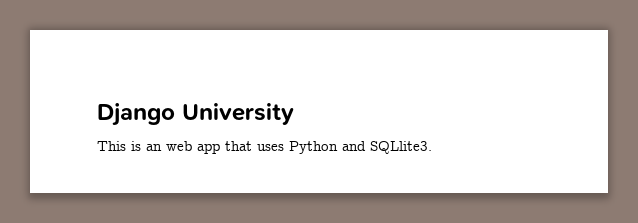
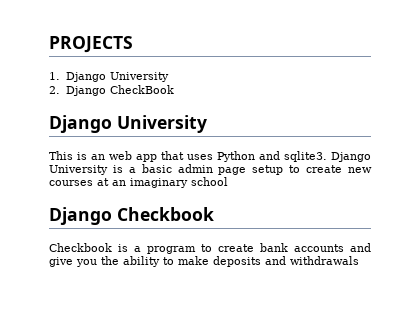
(97, 114) none -> [49,36,133,53] [49,72,169,82] [49,85,174,96] PROJECTS // 1. Django University // 2. Django CheckBook //
[370,141,432,154] SQLlite3. -> [284,151,371,162] [49,164,372,175] [49,177,228,188] [49,207,214,225] [49,243,371,254] [49,256,359,267] sqlite3. Django University is a basic admin page setup to create new courses at an imaginary school // Django Checkbook // Checkbook is a program to create bank accounts and give you the ability to make deposits and withdrawals

